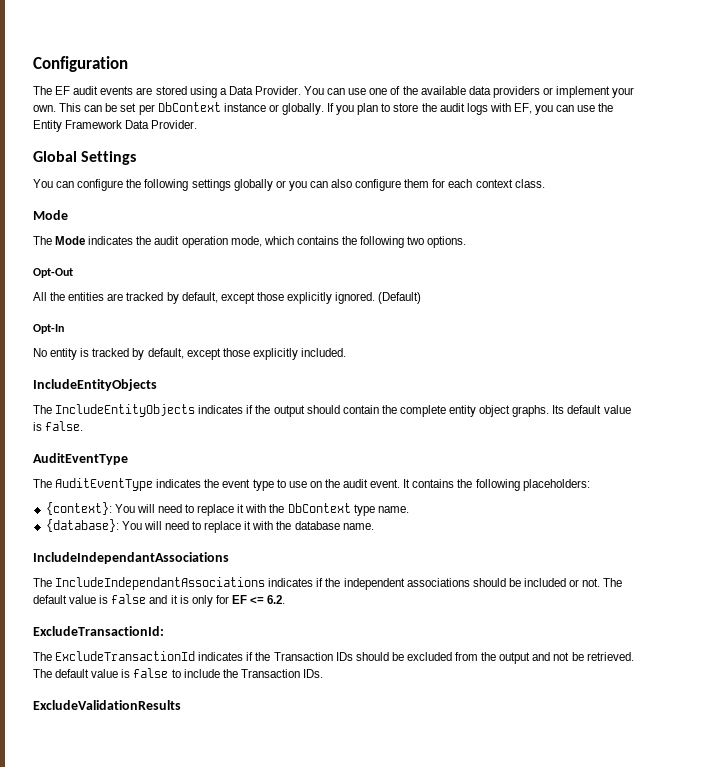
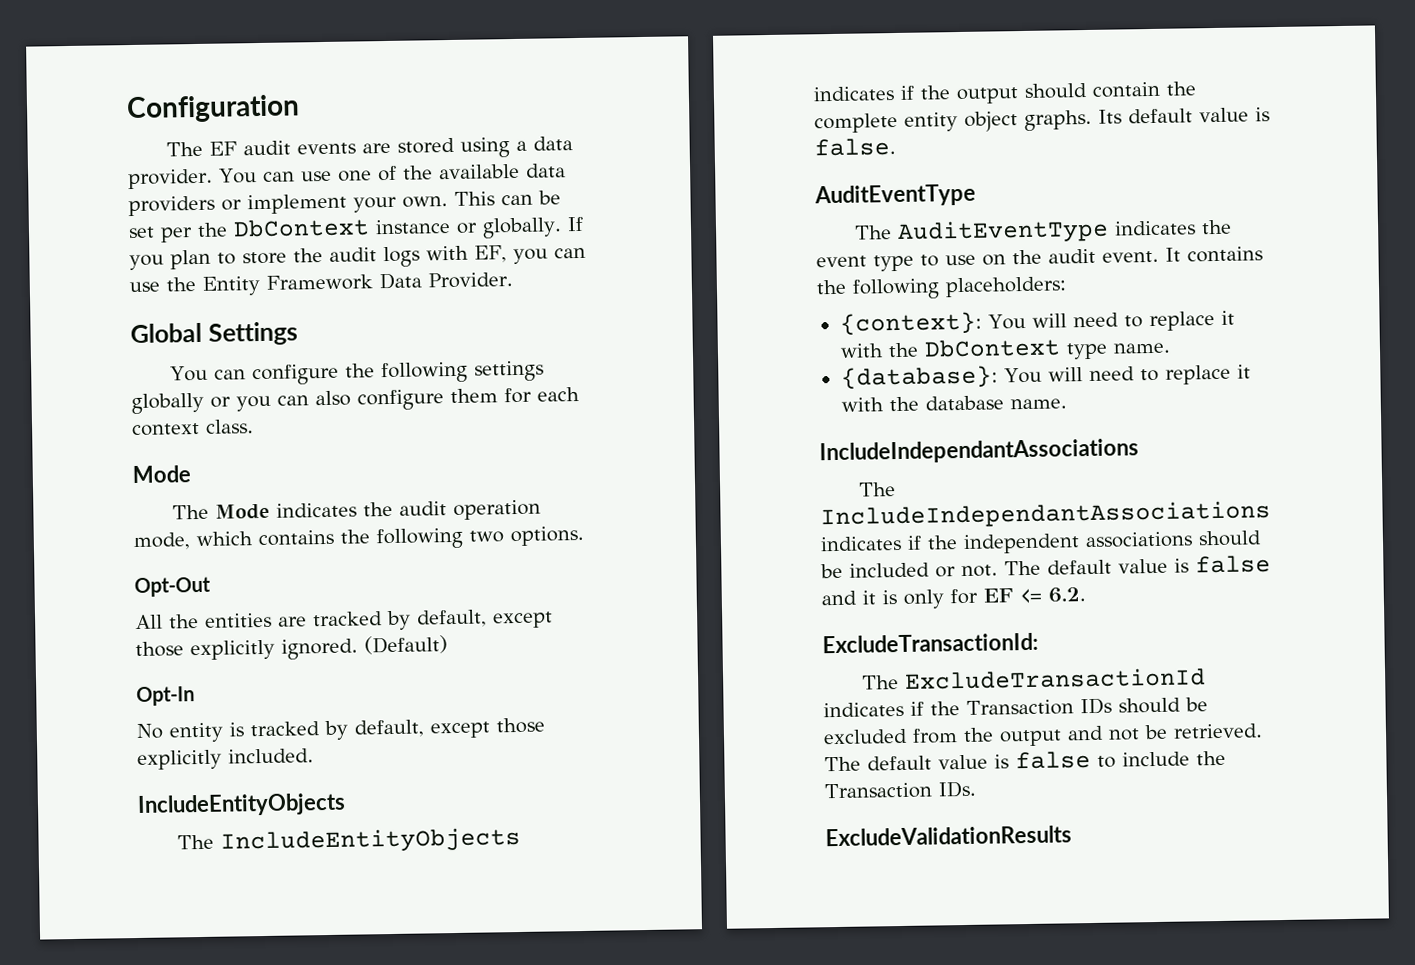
[228,86,301,95] Data Provider. -> [532,136,573,151] [128,168,213,190] data provider.
(155, 109) none -> [197,222,228,237] the

